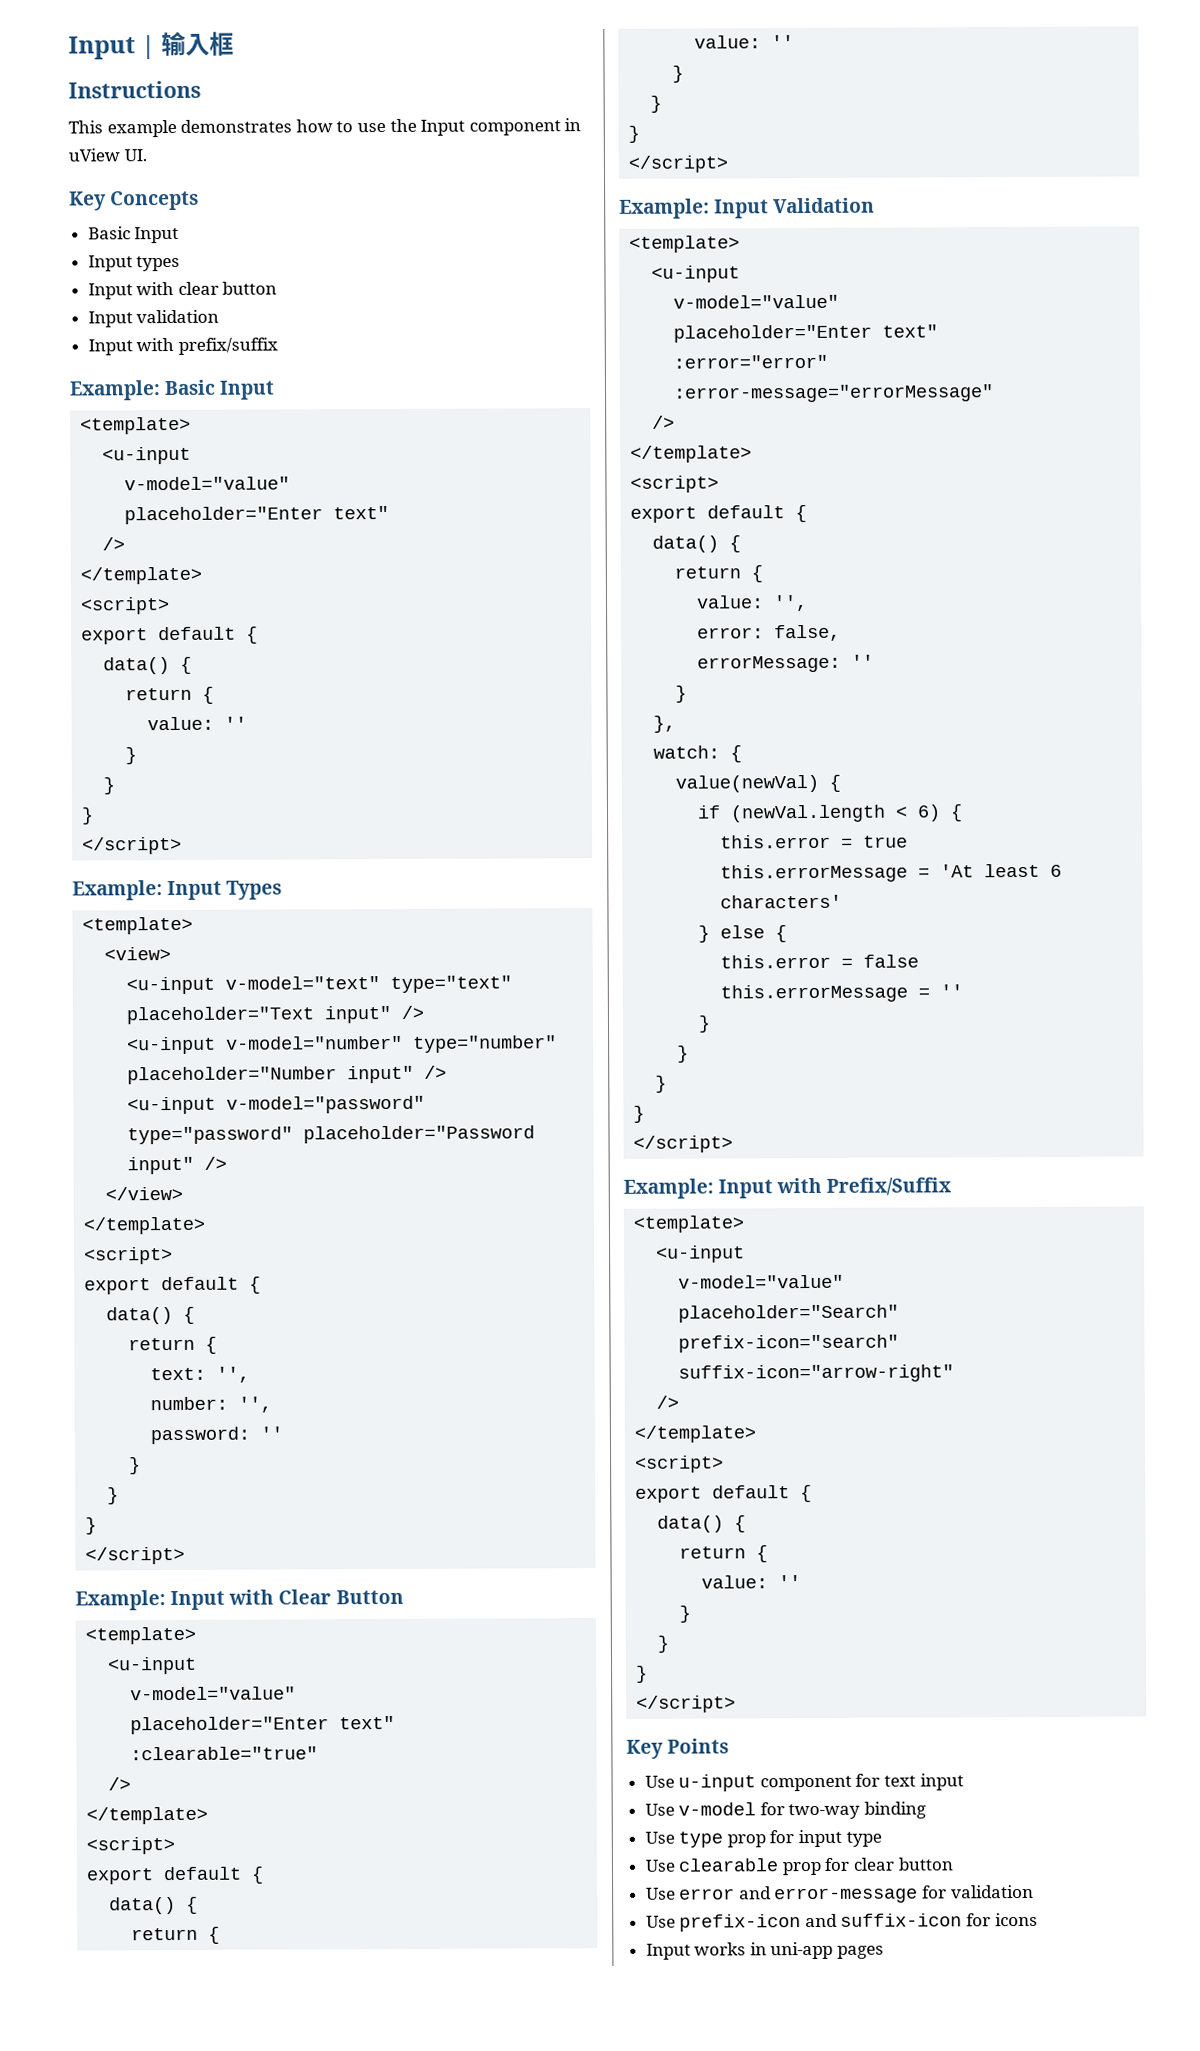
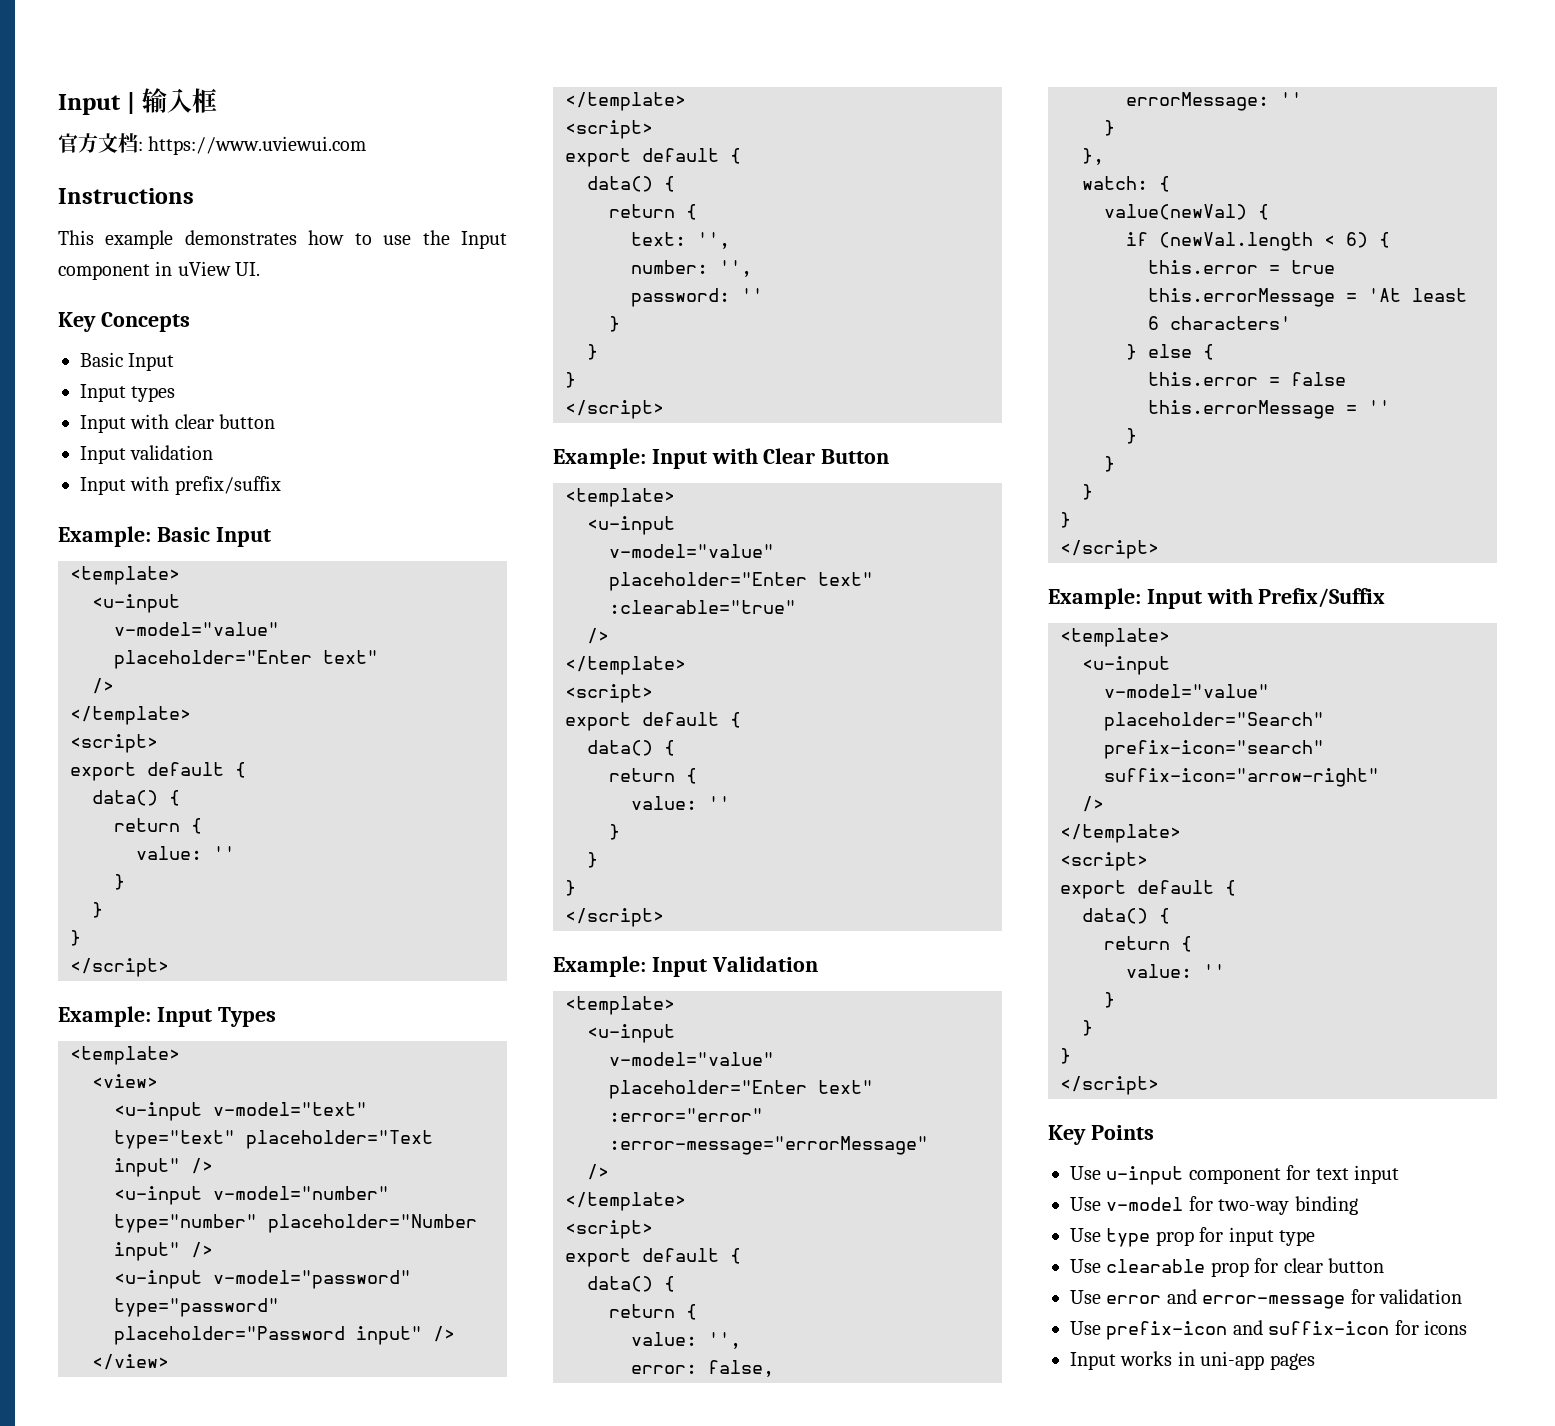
(234, 43) none -> [58,133,367,155] // 官方文档: https://www.uviewui.com

